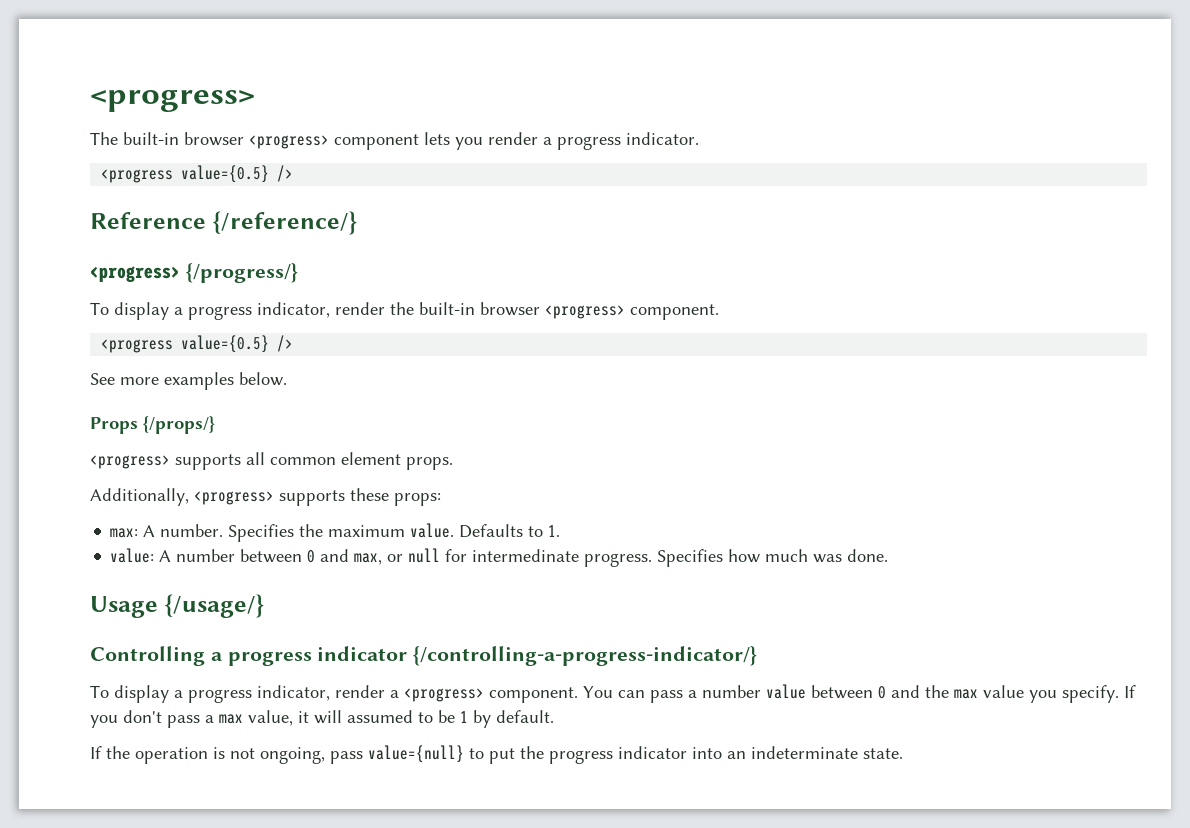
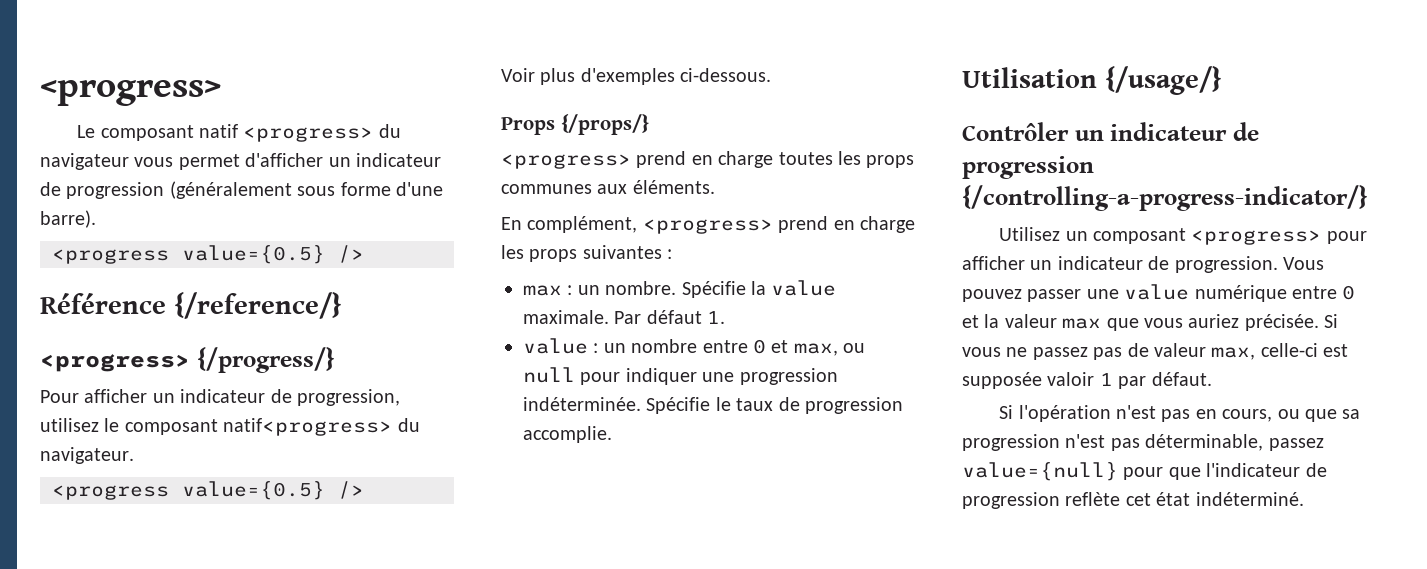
[90,132,699,150] [101,165,294,183] [90,212,206,229] The built-in browser <progress> component lets you render a progress indicator. // <progress value={0.5} /> // Reference -> [77,124,401,142] [40,153,441,170] [40,181,443,199] [40,210,96,228] [52,245,364,264] [40,293,166,314] Le composant natif <progress> du navigateur vous permet d'afficher un indicateur de progression (généralement sous forme d'une barre). // <progress value={0.5} /> // Référence
[90,302,719,320] [101,335,294,353] [90,372,287,390] To display a progress indicator, render the built-in browser <progress> component. // <progress value={0.5} /> // See more examples below. -> [40,389,400,406] [40,418,420,436] [40,447,134,464] [52,481,364,500] [501,68,772,85] Pour afficher un indicateur de progression, utilisez le composant natif<progress> du navigateur. // <progress value={0.5} /> // Voir plus d'exemples ci-dessous.
[175,452,453,470] [90,488,441,506] [110,523,561,542] [110,548,889,567] [90,594,264,618] [90,646,758,666] [90,684,1136,703] [90,710,554,728] [90,745,903,764] supports all common element props. // Additionally, <progress> supports these props: // max: A number. Specifies the maximum value. Defaults to 1. // value: A number between 0 and max, or null for intermedinate progress. Specifies how much was done. // Usage {/usage/} // Controlling a progress indicator {/controlling-a-progress-indicator/} // To display a progress indicator, render a <progress> component. You can pass a number value between 0 and the max value you specify. If you don't pass a max value, it will assumed to be 1 by default. // If the operation is not ongoing, pass value={null} to put the progress indicator into an indeterminate state. -> [636,151,915,168] [501,180,715,194] [501,216,915,234] [501,245,673,262] [523,280,837,298] [523,310,726,324] [523,338,866,356] [523,367,838,385] [523,397,903,414] [523,426,612,443] [962,66,1222,95] [962,122,1259,141] [962,156,1094,179] [962,185,1368,211] [999,227,1367,245] [962,256,1324,273] [962,284,1356,302] [962,314,1339,331] [962,343,1349,360] [962,372,1212,389] [999,405,1361,422] [962,434,1324,451] [962,462,1327,481] [962,492,1304,509] prend en charge toutes les props communes aux éléments. // En complément, <progress> prend en charge les props suivantes : // max : un nombre. Spécifie la value maximale. Par défaut 1. // value : un nombre entre 0 et max, ou null pour indiquer une progression indéterminée. Spécifie le taux de progression accomplie. // Utilisation {/usage/} // Contrôler un indicateur de progression {/controlling-a-progress-indicator/} // Utilisez un composant <progress> pour afficher un indicateur de progression. Vous pouvez passer une value numérique entre 0 et la valeur max que vous auriez précisée. Si vous ne passez pas de valeur max, celle-ci est supposée valoir 1 par défaut. // Si l'opération n'est pas en cours, ou que sa progression n'est pas déterminable, passez value={null} pour que l'indicateur de progression reflète cet état indéterminé.

